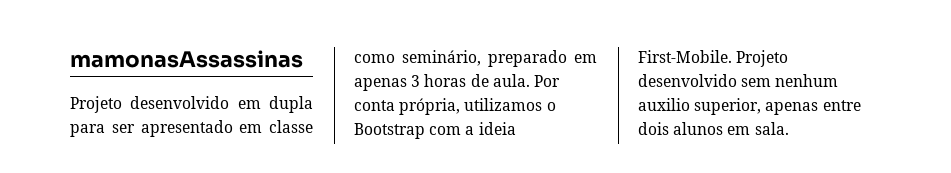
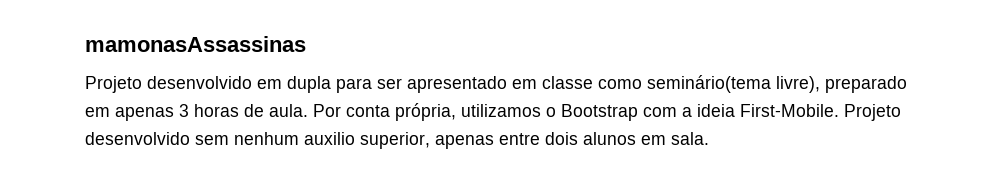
[402,50,481,66] seminário, -> [647,75,820,93] seminário(tema livre),

